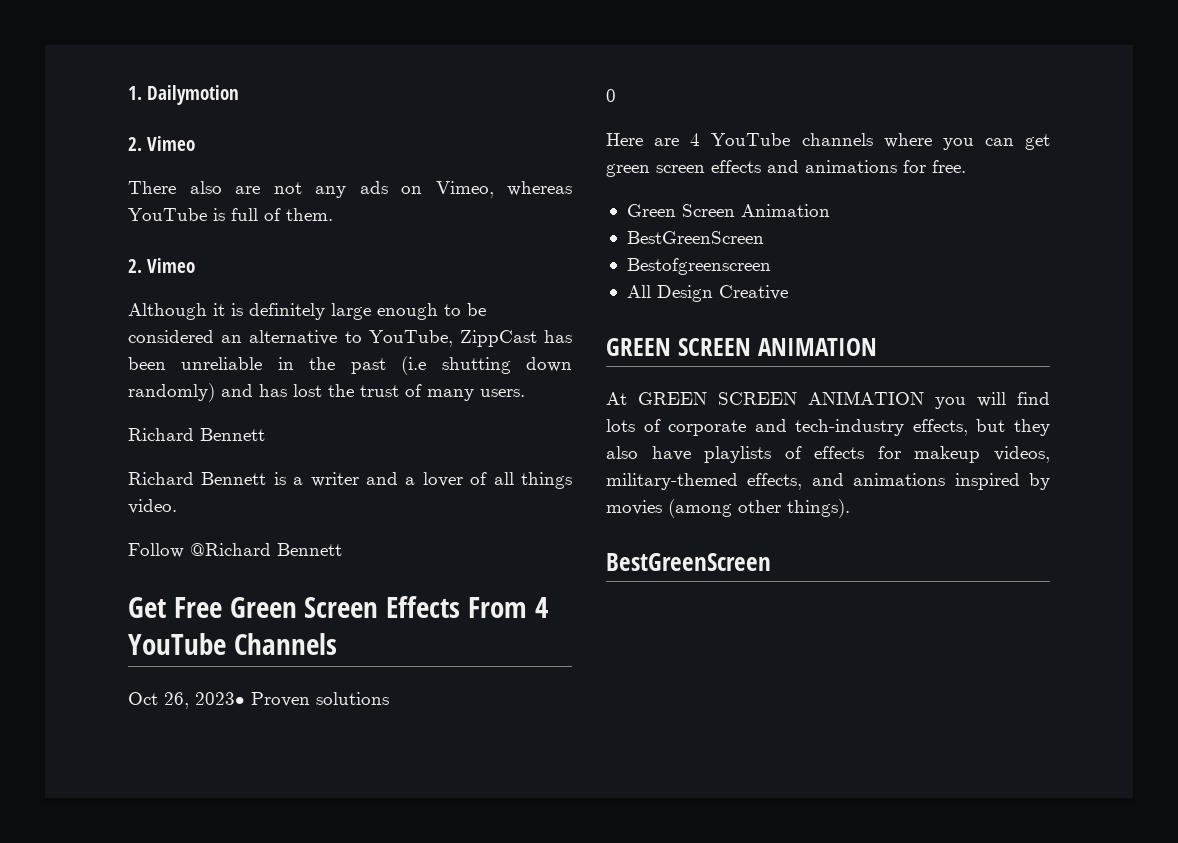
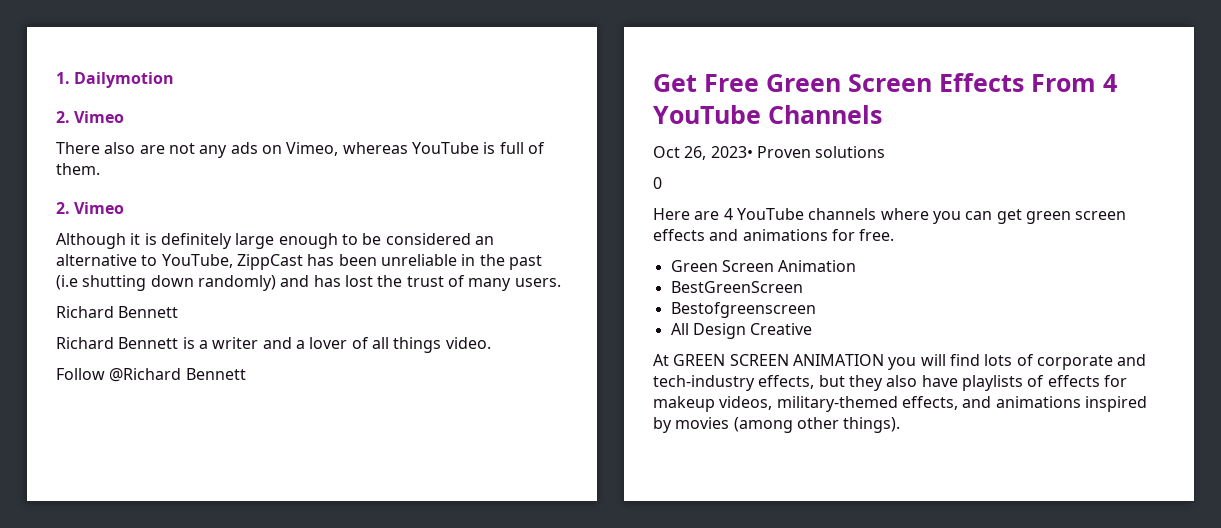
[606,338,878,356] // GREEN SCREEN ANIMATION -> (813, 329) none
[606,553,771,571] // BestGreenScreen -> (901, 425) none

